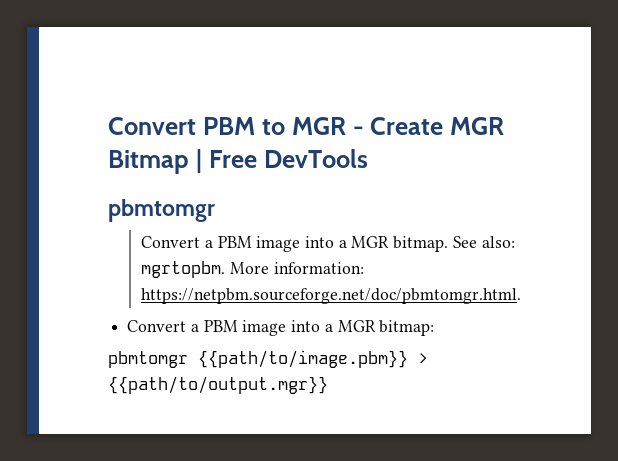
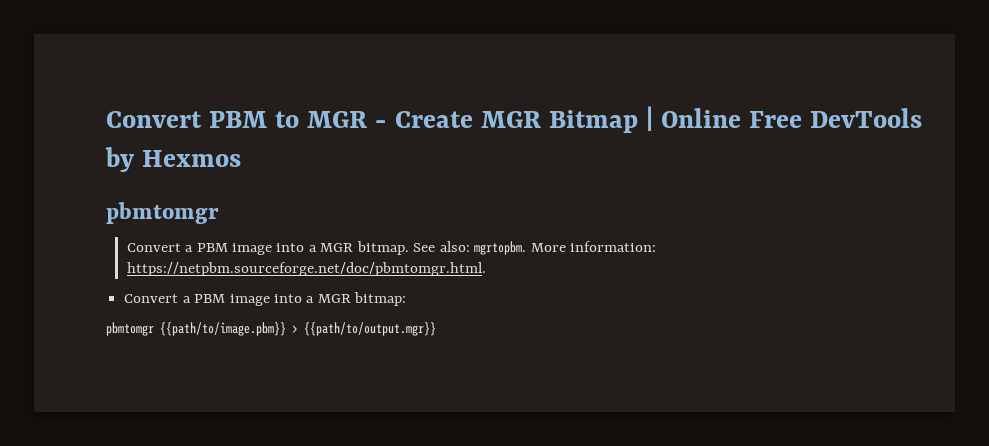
(202, 161) none -> [660,108,741,128] Online
(368, 158) none -> [105,147,242,172] by Hexmos

